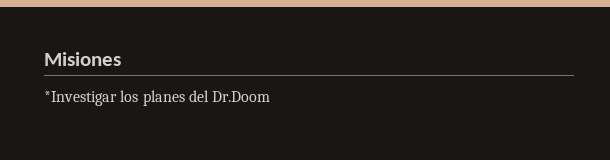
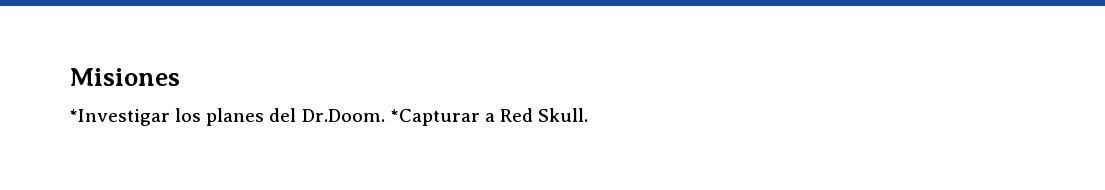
[212,91,271,102] Dr.Doom -> [301,108,589,126] Dr.Doom. *Capturar a Red Skull.

